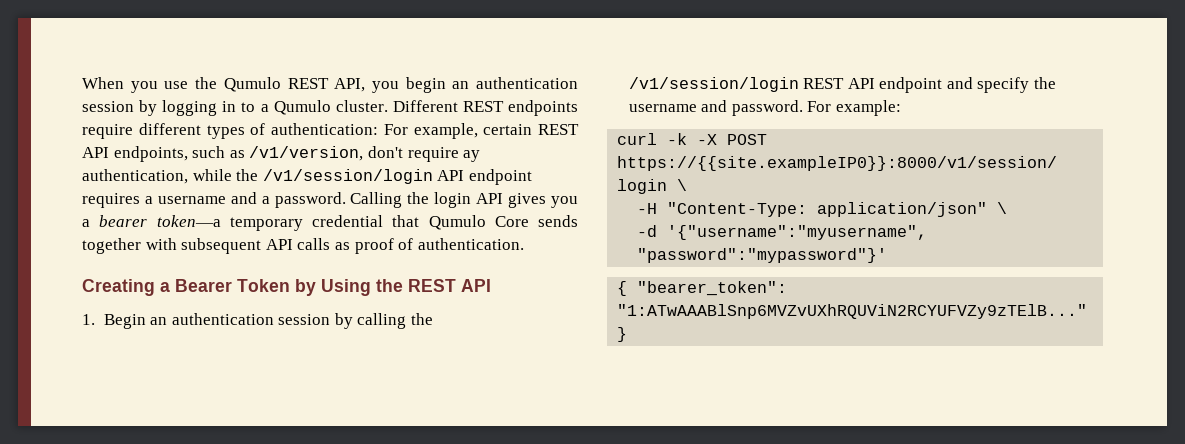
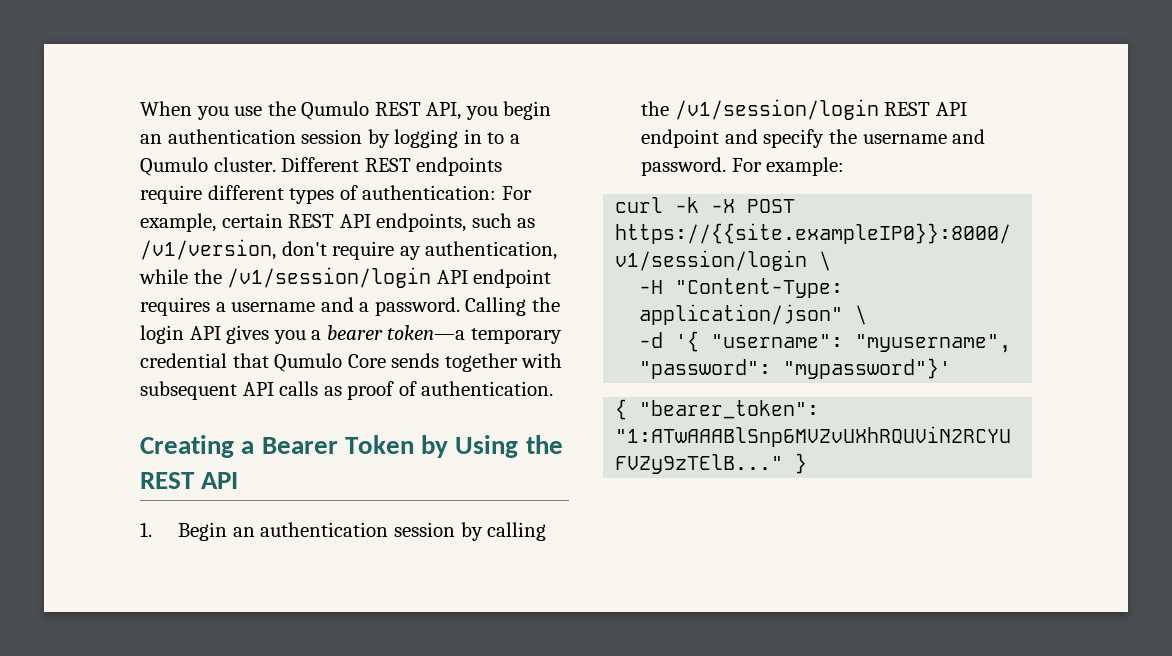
[667,225,928,240] [637,248,888,263] '{"username":"myusername", "password":"mypassword"}' -> [675,331,1012,353] [639,358,952,379] '{ "username": "myusername", "password": "mypassword"}'

